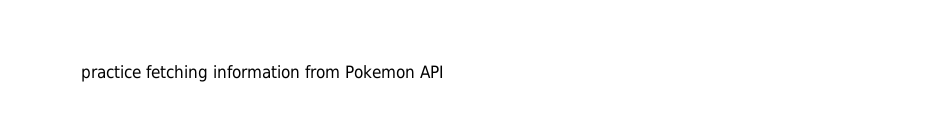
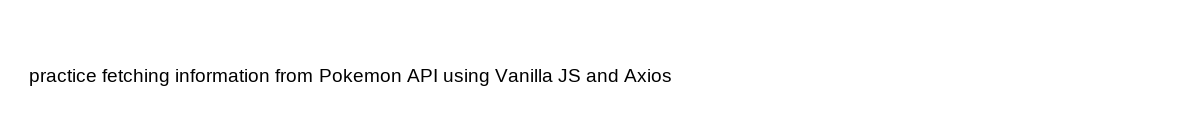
(444, 71) none -> [442,69,673,86] using Vanilla JS and Axios

